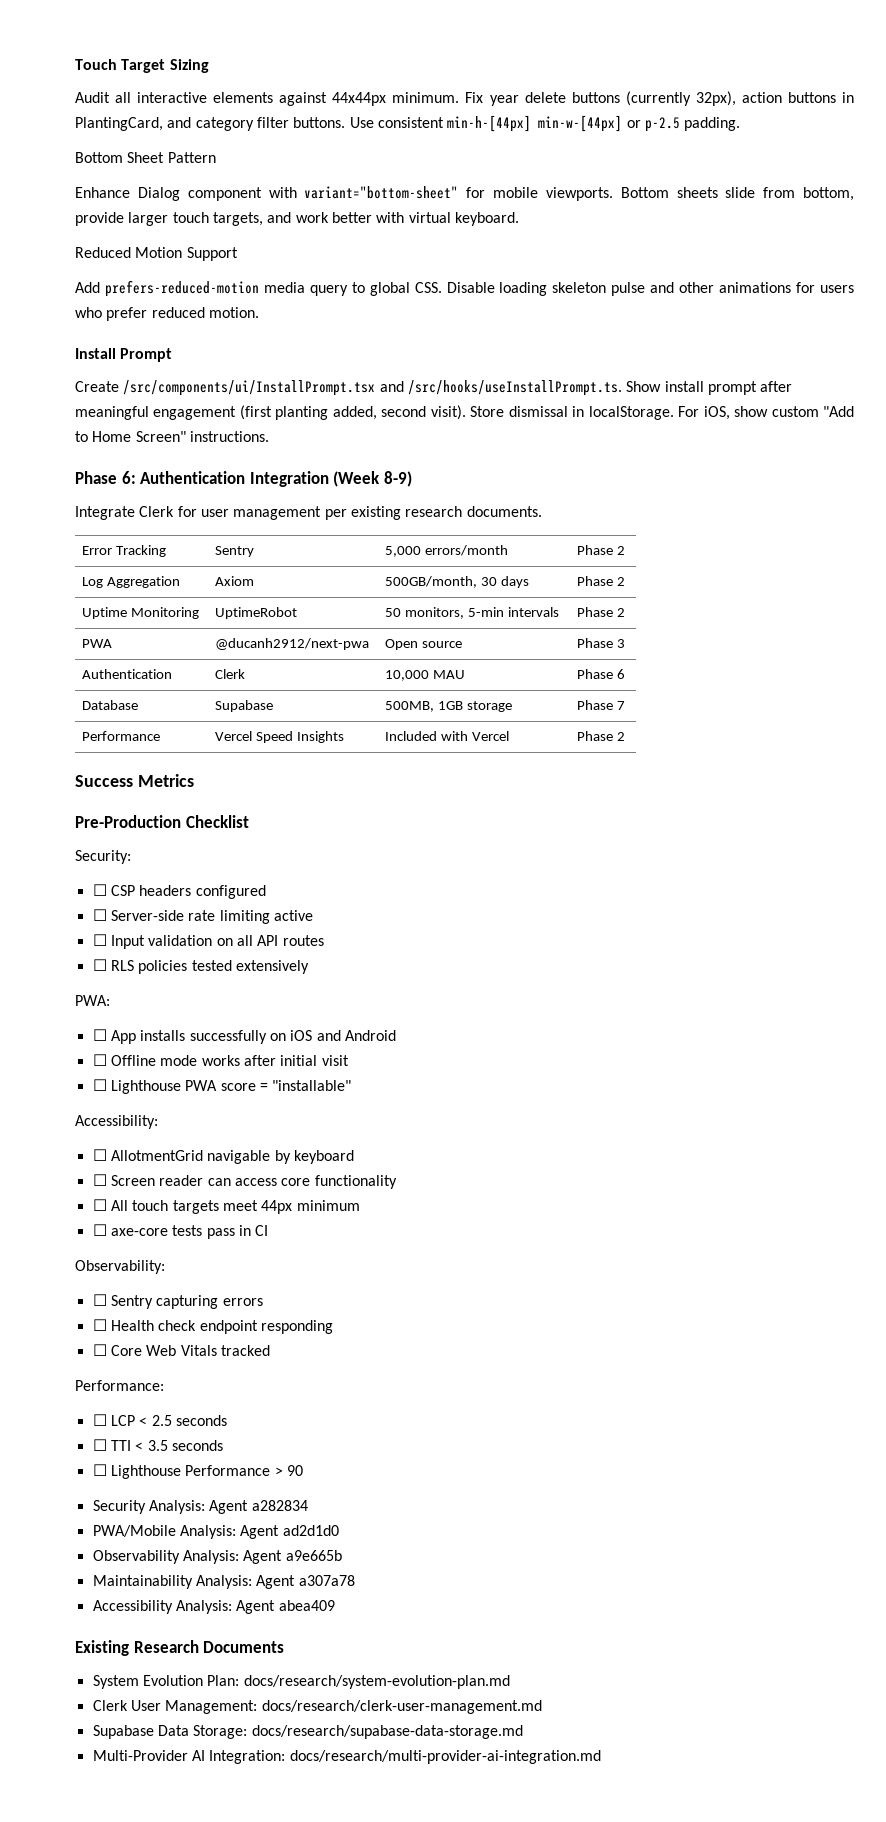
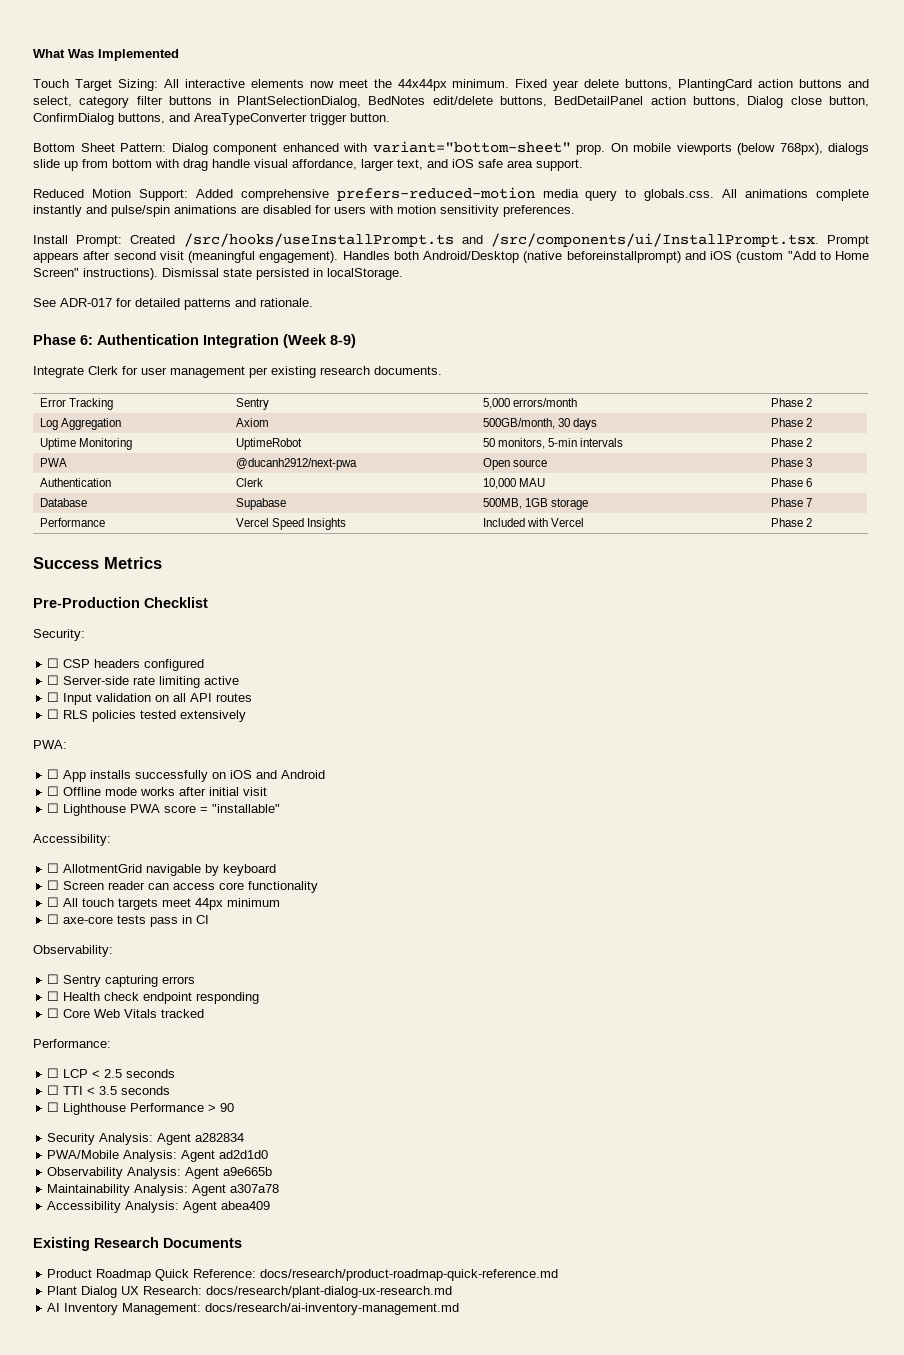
[75,59,209,73] [75,92,328,106] Touch Target Sizing // Audit all interactive elements against -> [33,49,179,61] [33,79,392,91] What Was Implemented // Touch Target Sizing: All interactive elements now meet the
[465,92,484,103] Fix -> [515,79,548,88] Fixed
[571,91,855,106] [75,115,741,132] buttons (currently 32px), action buttons in PlantingCard, and category filter buttons. Use consistent min-h-[44px] min-w-[44px] or p-2.5 padding. -> [625,79,870,91] [33,96,870,108] [33,113,390,125] buttons, PlantingCard action buttons and select, category filter buttons in PlantSelectionDialog, BedNotes edit/delete buttons, BedDetailPanel action buttons, Dialog close button, ConfirmDialog buttons, and AreaTypeConverter trigger button.
[167,152,216,163] [75,187,130,198] Pattern // Enhance -> [120,143,166,152] Pattern:
(262, 194) none -> [282,143,339,152] enhanced
[466,187,855,201] [75,212,519,226] for mobile viewports. Bottom sheets slide from bottom, provide larger touch targets, and work better with virtual keyboard. -> [576,143,869,155] [33,159,583,171] prop. On mobile viewports (below 768px), dialogs slide up from bottom with drag handle visual affordance, larger text, and iOS safe area support.
[186,247,238,261] [75,282,100,293] Support // Add -> [138,189,329,201] Support: Added comprehensive
[369,282,855,296] [75,307,259,321] [75,348,173,362] [75,380,793,396] [75,405,855,420] [75,431,269,442] global CSS. Disable loading skeleton pulse and other animations for users who prefer reduced motion. // Install Prompt // Create /src/components/ui/InstallPrompt.tsx and /src/hooks/useInstallPrompt.ts. Show install prompt after meaningful engagement (first planting added, second visit). Store dismissal in localStorage. For iOS, show custom "Add to Home Screen" instructions. -> [644,189,869,201] [33,205,575,217] [33,233,869,247] [33,251,869,263] [33,268,403,280] [33,298,313,310] globals.css. All animations complete instantly and pulse/spin animations are disabled for users with motion sensitivity preferences. // Install Prompt: Created /src/hooks/useInstallPrompt.ts and /src/components/ui/InstallPrompt.tsx. Prompt appears after second visit (meaningful engagement). Handles both Android/Desktop (native beforeinstallprompt) and iOS (custom "Add to Home Screen" instructions). Dismissal state persisted in localStorage. // See ADR-017 for detailed patterns and rationale.
[92,1675,510,1689] [92,1700,542,1714] [92,1725,523,1739] [92,1750,601,1764] System Evolution Plan: docs/research/system-evolution-plan.md // Clerk User Management: docs/research/clerk-user-management.md // Supabase Data Storage: docs/research/supabase-data-storage.md // Multi-Provider AI Integration: docs/research/multi-provider-ai-integration.md -> [47,1269,559,1281] [47,1286,453,1298] [47,1303,460,1315] Product Roadmap Quick Reference: docs/research/product-roadmap-quick-reference.md // Plant Dialog UX Research: docs/research/plant-dialog-ux-research.md // AI Inventory Management: docs/research/ai-inventory-management.md

